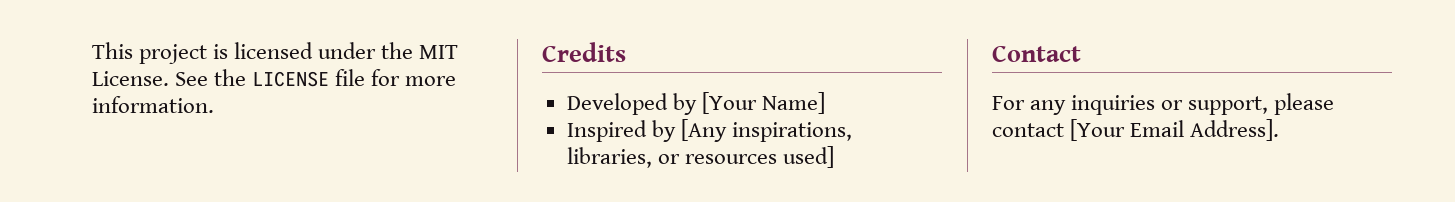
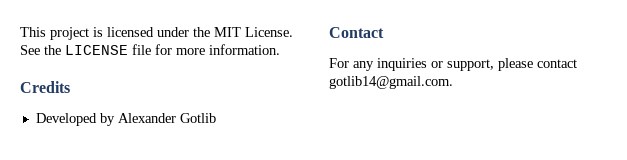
[701,92,825,114] [566,119,852,142] [566,146,834,168] [Your Name] // Inspired by [Any inspirations, libraries, or resources used] -> [117,113,216,123] Alexander Gotlib
[1070,119,1280,141] [Your Email Address]. -> [329,76,453,89] gotlib14@gmail.com.

